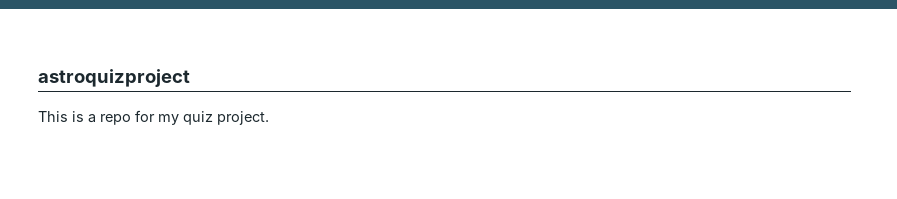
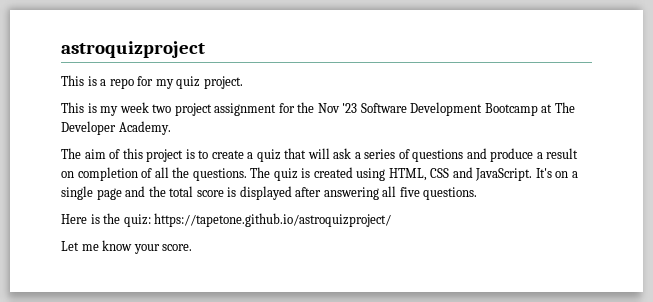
(269, 118) none -> [61,102,575,116] [61,121,171,135] [61,148,579,162] [61,167,578,181] [61,186,478,200] [61,213,392,227] [61,240,193,254] // This is my week two project assignment for the Nov '23 Software Development Bootcamp at The Developer Academy. // The aim of this project is to create a quiz that will ask a series of questions and produce a result on completion of all the questions. The quiz is created using HTML, CSS and JavaScript. It's on a single page and the total score is displayed after answering all five questions. // Here is the quiz: https://tapetone.github.io/astroquizproject/ // Let me know your score.

